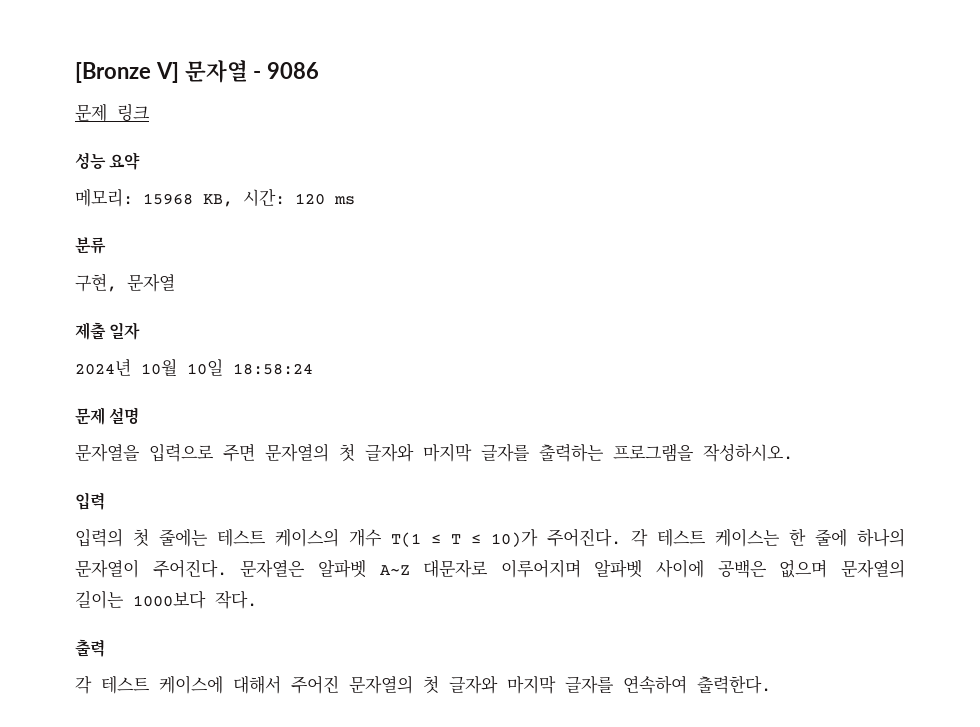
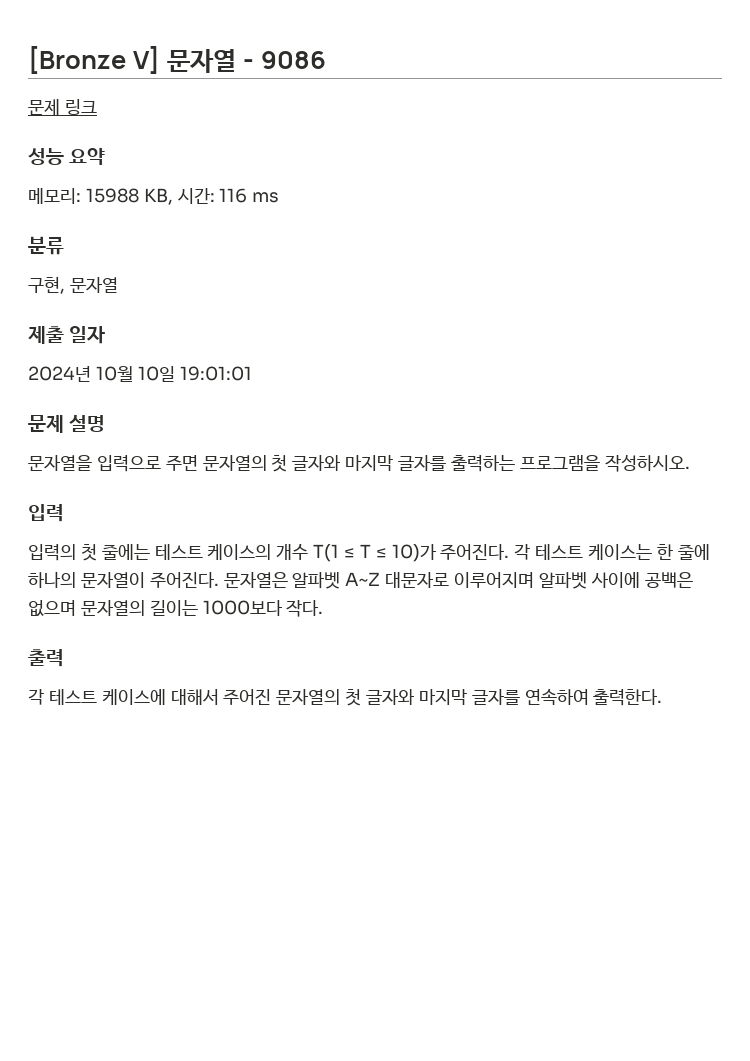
[143,193,193,205] 15968 -> [85,188,139,203] 15988
[295,193,325,205] 120 -> [219,188,248,203] 116
[233,363,313,375] 18:58:24 -> [179,366,252,381] 19:01:01

